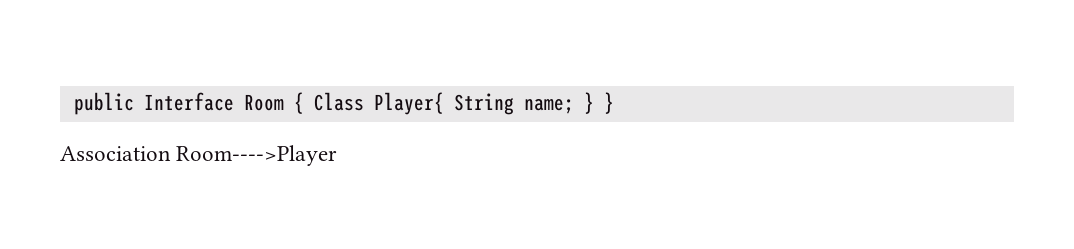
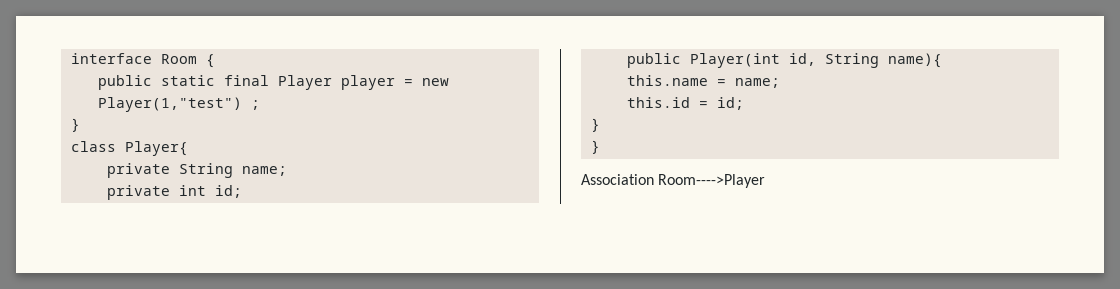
[73,92,234,115] public Interface -> [70,53,152,64] interface
[313,92,364,111] Class -> [97,75,449,90] [97,97,260,112] [70,118,80,132] [70,141,116,152] // public static final Player player = new Player(1,"test") ; // } // class
(444, 103) none -> [106,163,170,178] // private
[583,92,594,114] } -> [106,185,242,200] [626,53,942,68] [626,75,780,88] [626,97,744,110] [590,118,600,132] // private int id; // public Player(int id, String name){ // this.name = name; // this.id = id; // } //

